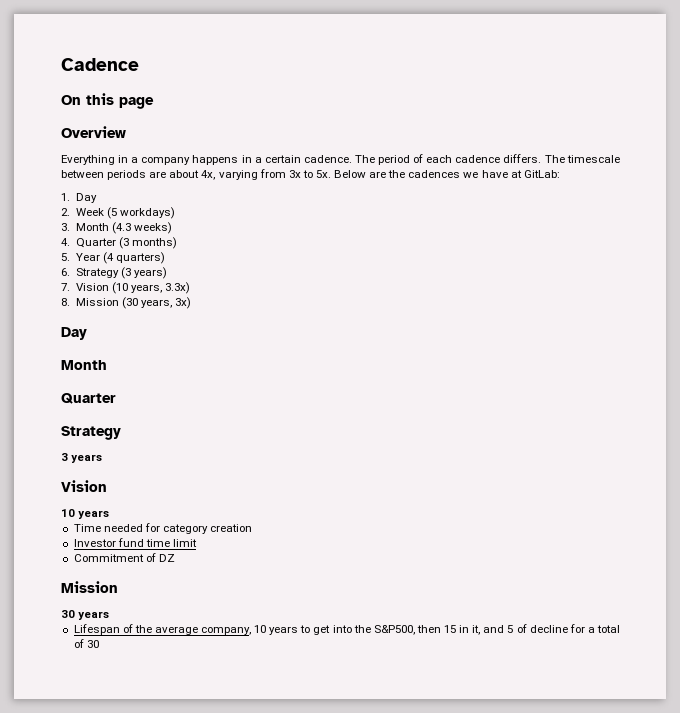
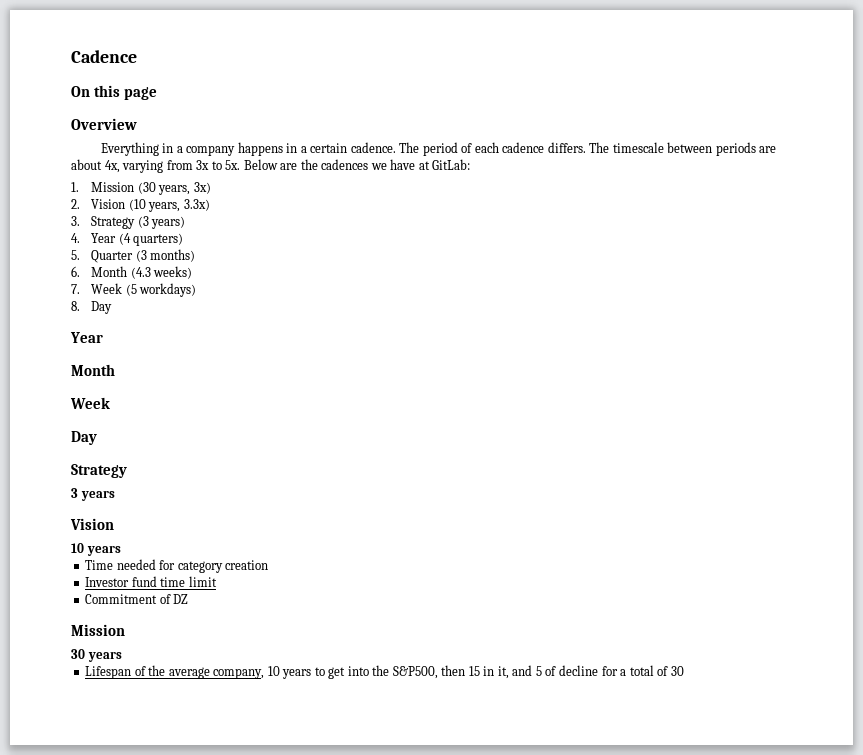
[75,193,97,203] [61,207,175,219] [61,222,172,234] [61,237,177,249] [61,252,165,264] [61,267,167,279] [61,282,191,294] [61,297,192,309] [61,327,87,340] Day // 2. Week (5 workdays) // 3. Month (4.3 weeks) // 4. Quarter (3 months) // 5. Year (4 quarters) // 6. Strategy (3 years) // 7. Vision (10 years, 3.3x) // 8. Mission (30 years, 3x) // Day -> [91,182,211,195] [71,199,210,212] [71,216,186,229] [71,233,184,246] [71,249,196,263] [71,266,193,279] [71,283,197,297] [71,301,113,314] [70,332,103,343] Mission (30 years, 3x) // 2. Vision (10 years, 3.3x) // 3. Strategy (3 years) // 4. Year (4 quarters) // 5. Quarter (3 months) // 6. Month (4.3 weeks) // 7. Week (5 workdays) // 8. Day // Year
[61,393,116,404] Quarter -> [70,397,110,409] [71,431,97,445] Week // Day

